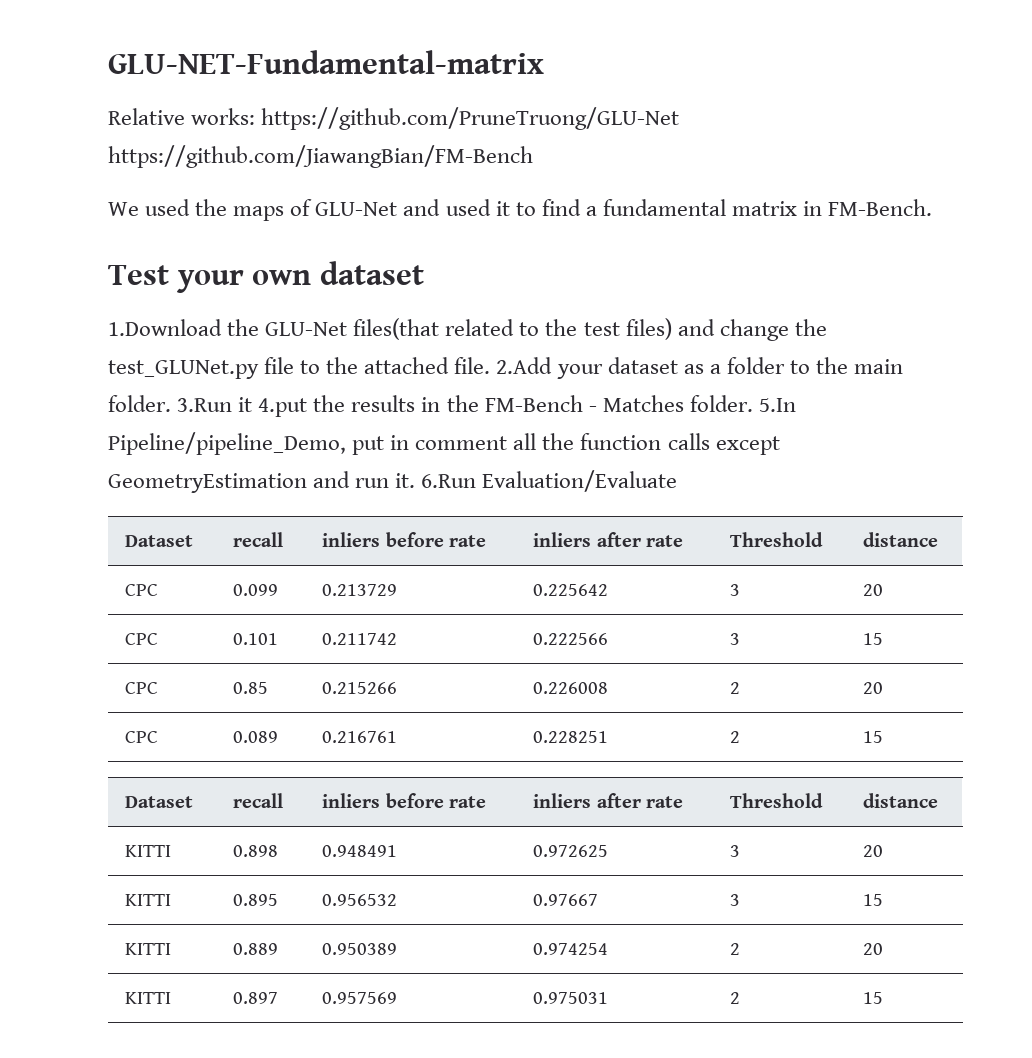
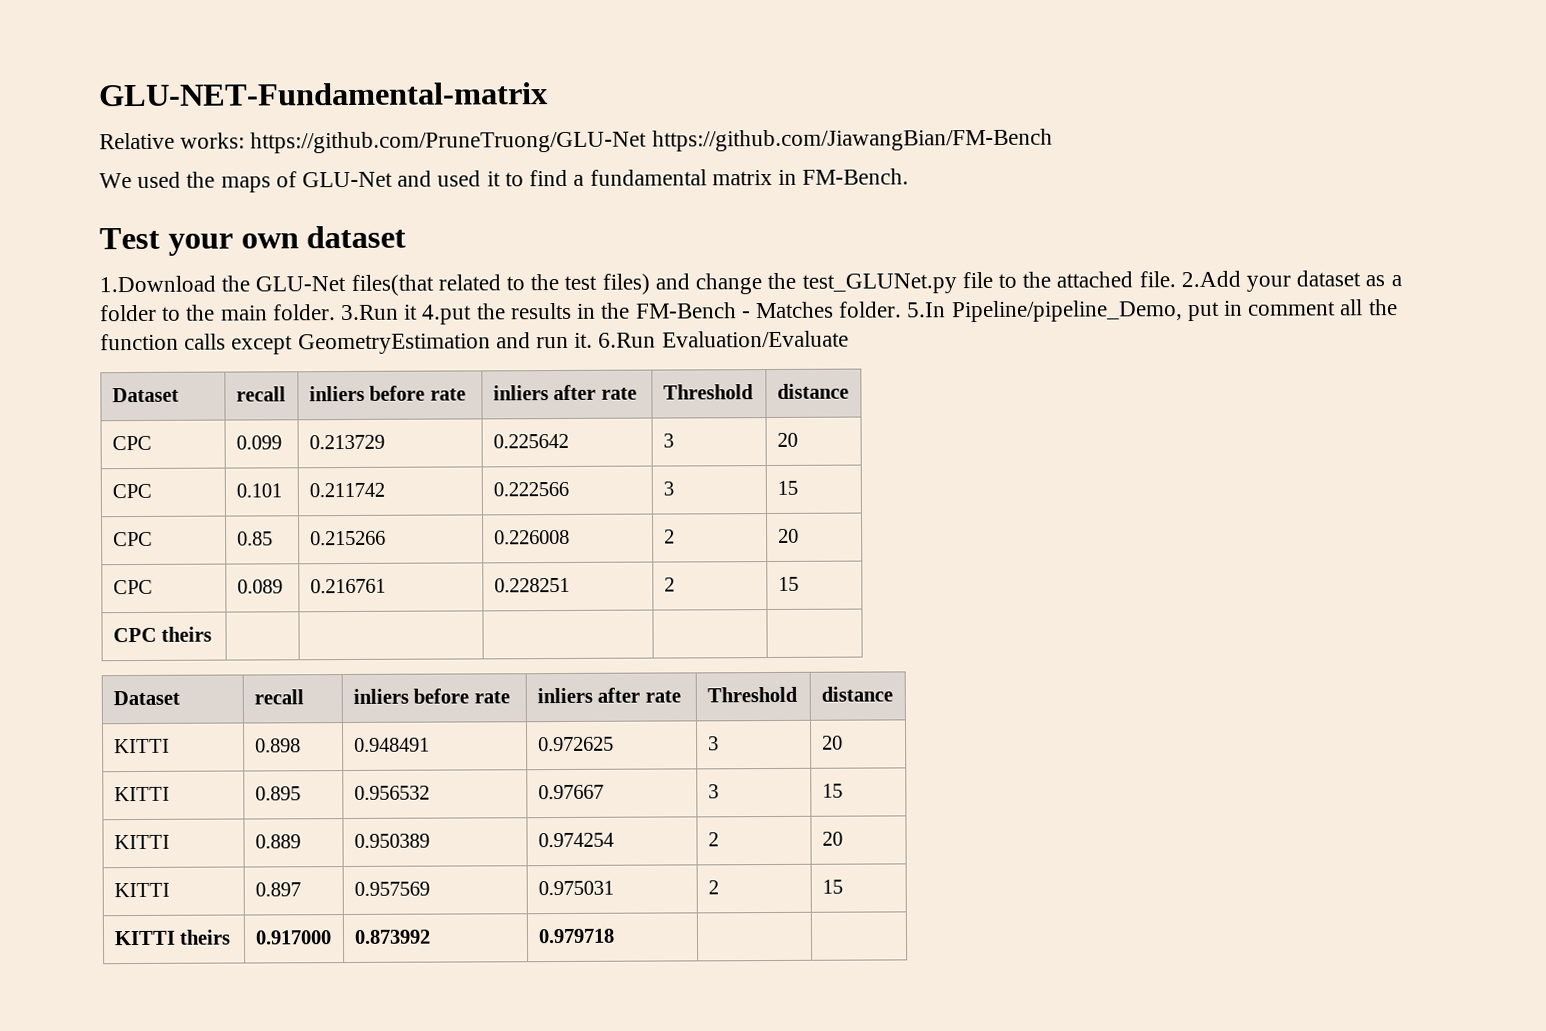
(884, 737) none -> [112,626,213,643] // CPC theirs | | | | |
(884, 998) none -> [113,929,232,946] [254,930,332,945] [353,929,431,944] [537,928,615,944] // KITTI theirs | 0.917000 | 0.873992 | 0.979718 | |

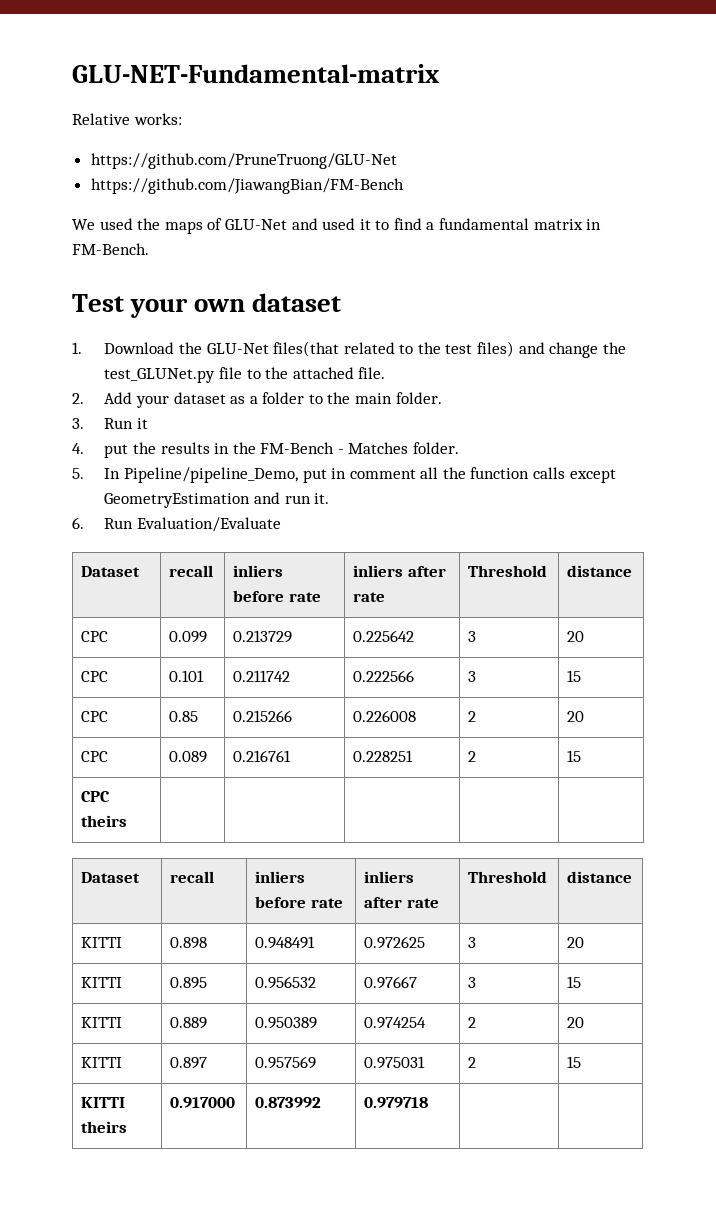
(246, 140) none -> (182, 119) //
(648, 142) none -> (397, 161) //
[99,275,216,293] 1.Download -> [72,342,175,354] 1. Download
[1180,270,1241,288] 2.Add -> [72,392,133,404] // 2. Add
[341,304,473,325] 3.Run it 4.put -> [72,418,148,429] [72,443,129,458] // 3. Run it // 4. put
[906,302,947,318] 5.In -> [72,468,121,479] // 5. In
[598,332,657,348] 6.Run -> [72,517,134,529] // 6. Run

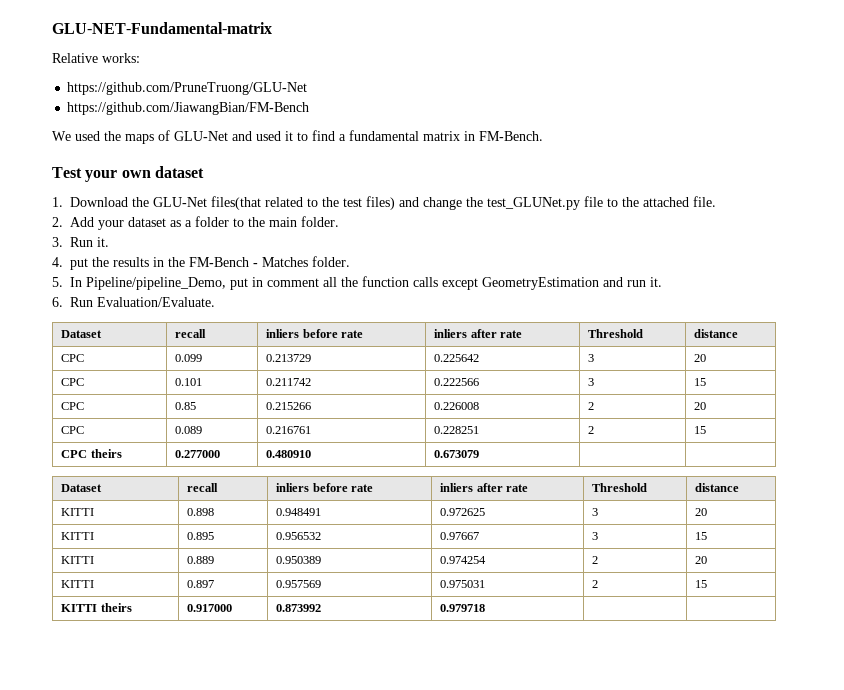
[136,418,148,429] it -> [97,237,109,247] it.
[136,517,281,532] Evaluation/Evaluate -> [97,297,215,307] Evaluation/Evaluate.
(128, 821) | | -> [175,450,221,458] [266,450,312,458] [434,450,480,458] 0.277000 | 0.480910 | 0.673079

